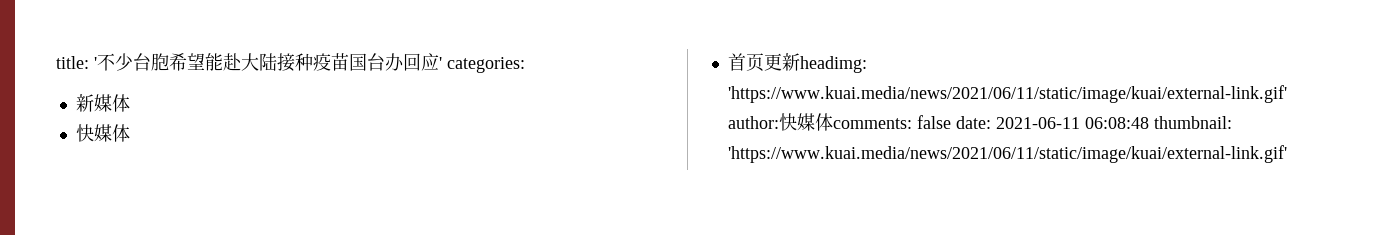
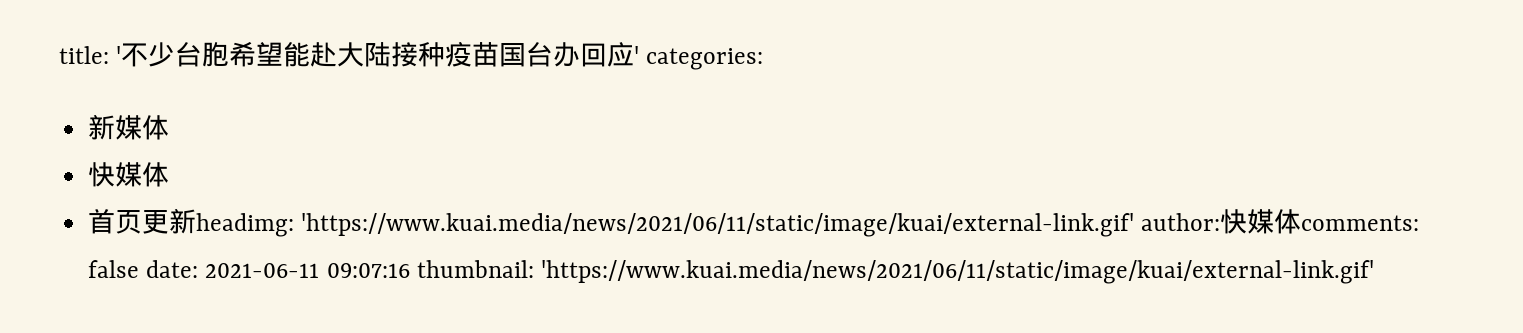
[1084,117,1149,129] 06:08:48 -> [326,263,410,278] 09:07:16

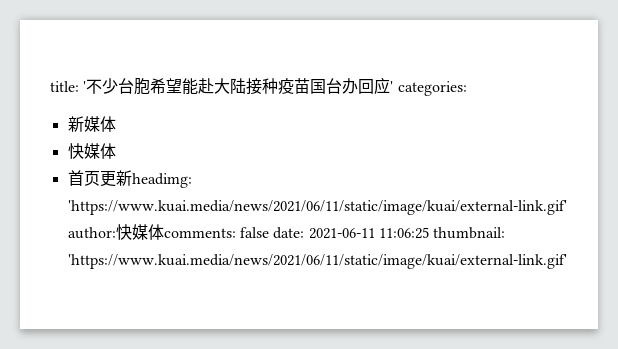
[326,263,410,278] 09:07:16 -> [378,227,429,239] 11:06:25

